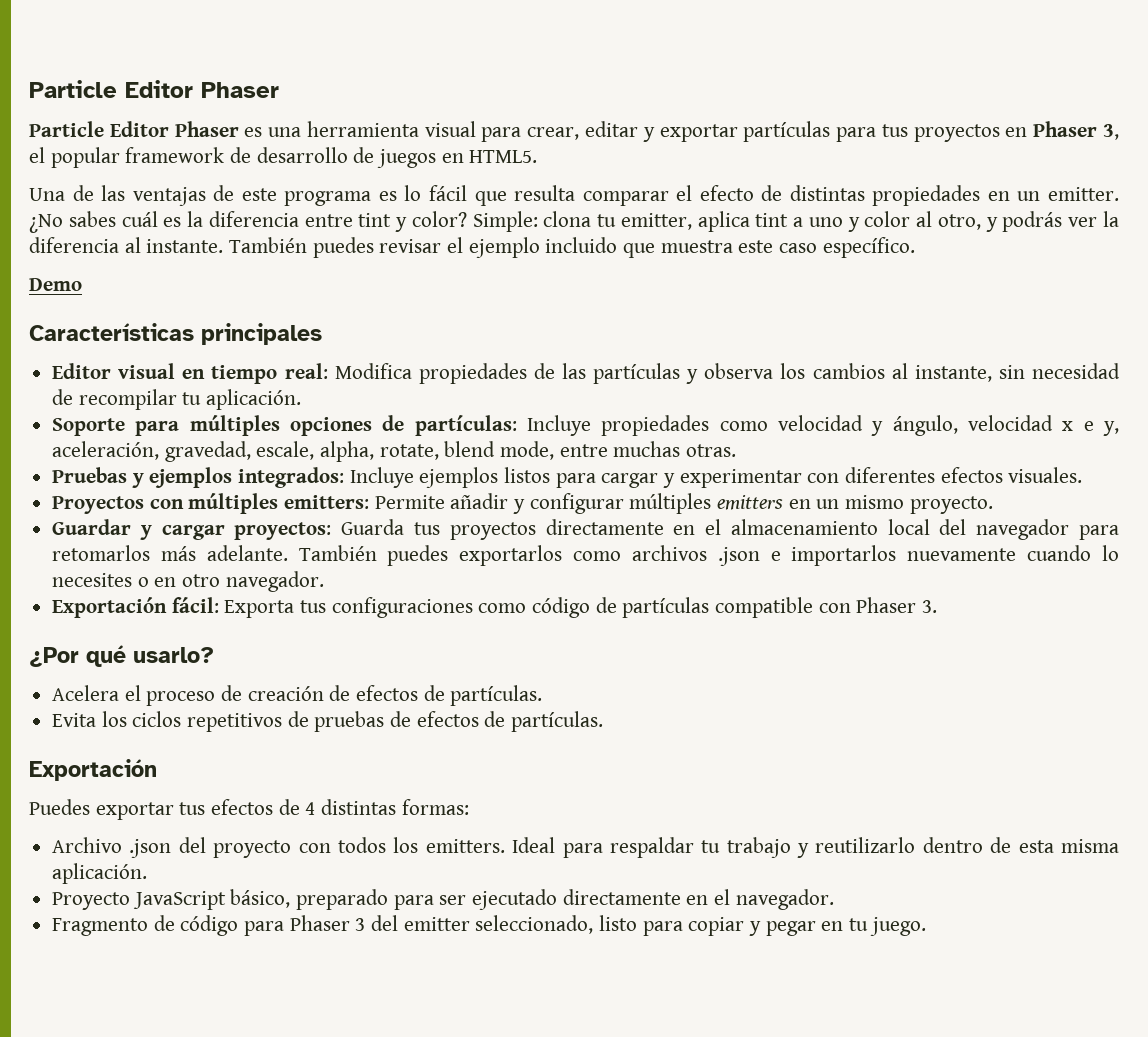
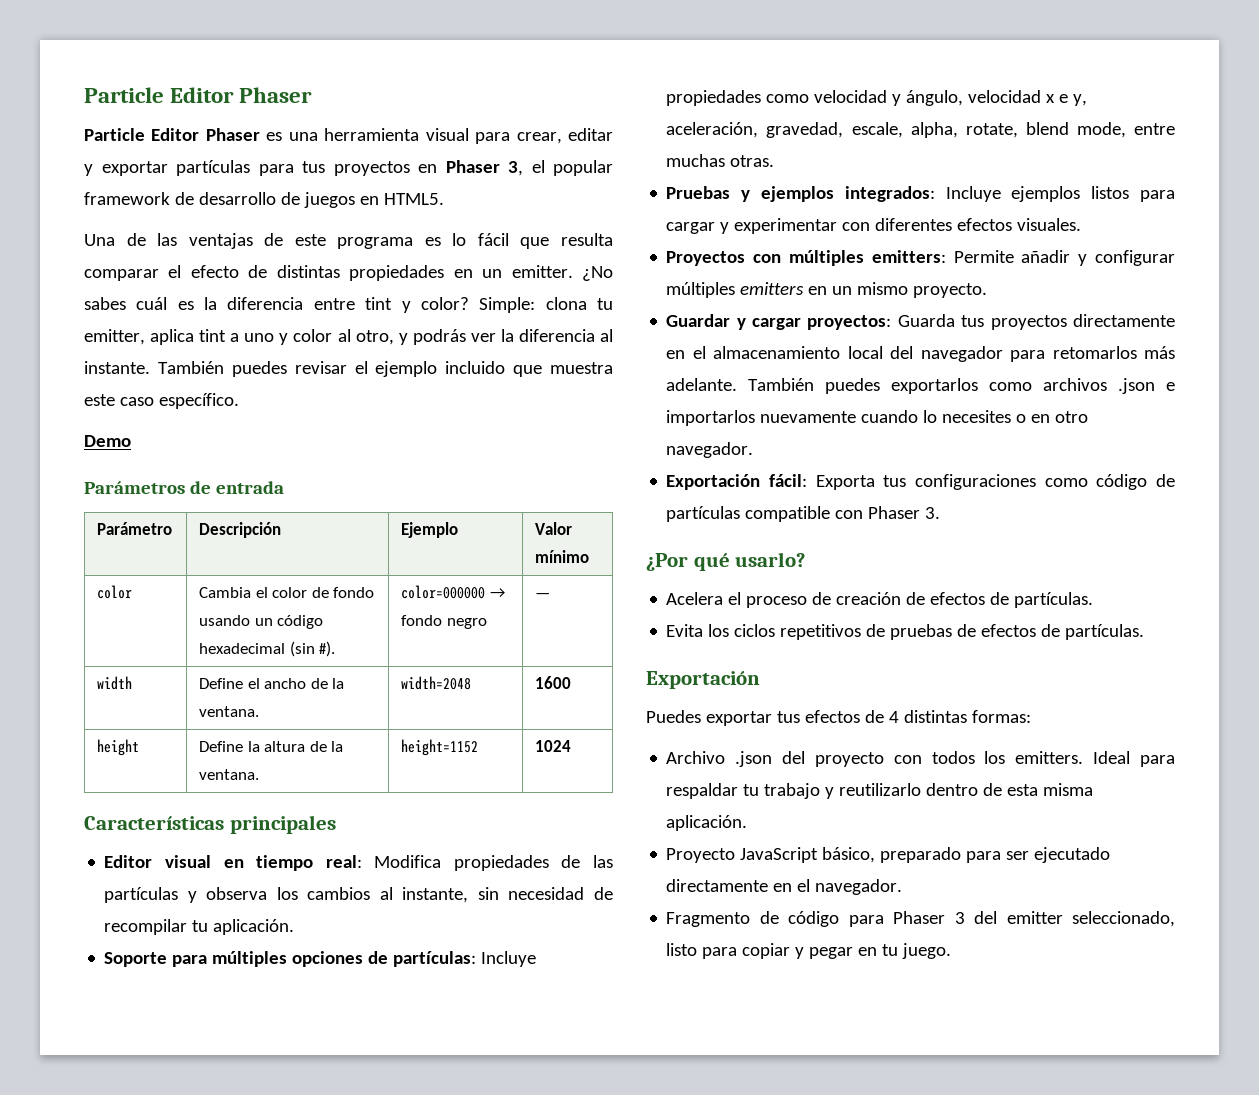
(82, 284) none -> [84,481,285,494] [97,522,173,535] [199,522,282,538] [401,522,459,538] [535,522,573,535] [535,550,590,563] [97,585,133,599] [199,587,375,598] [199,615,324,629] [199,641,336,657] [401,585,505,599] [401,615,487,629] [535,593,551,598] [97,676,133,690] [199,678,345,689] [199,706,260,717] [401,676,472,690] [535,676,572,689] [97,739,140,756] [199,741,344,752] [199,769,260,780] [401,739,479,756] [535,740,572,752] // Parámetros de entrada // Parámetro | Descripción | Ejemplo | Valor mínimo // color | Cambia el color de fondo usando un código hexadecimal (sin #). | color=000000 → fondo negro | — // width | Define el ancho de la ventana. | width=2048 | 1600 // height | Define la altura de la ventana. | height=1152 | 1024

